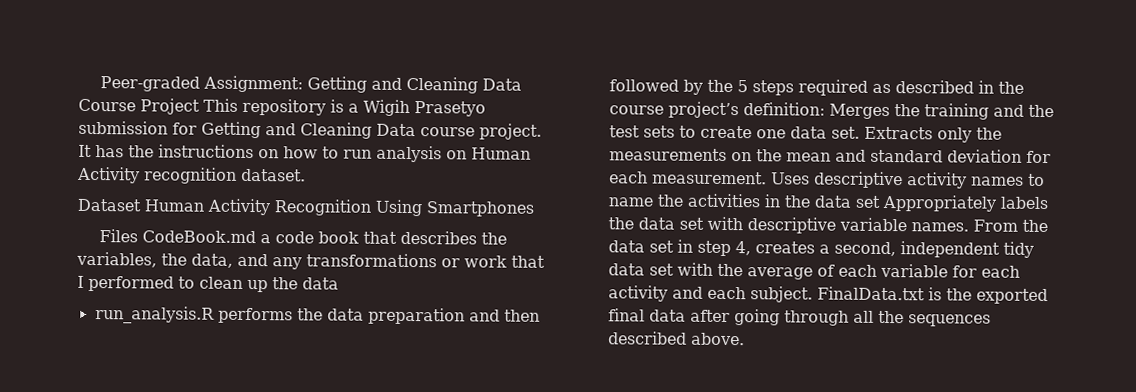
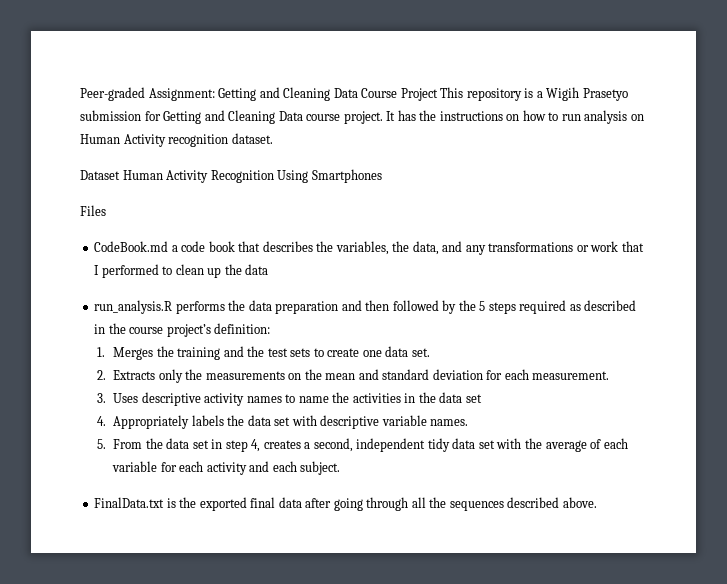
(139, 236) none -> (106, 210) //
(825, 109) none -> [96,347,105,357] // 1.
(860, 132) none -> [96,370,106,380] // 2.
(767, 178) none -> [96,393,106,403] // 3.
(881, 201) none -> [96,416,106,426] // 4.
(969, 227) none -> [96,439,106,449] // 5.
(813, 294) none -> (341, 468) //

